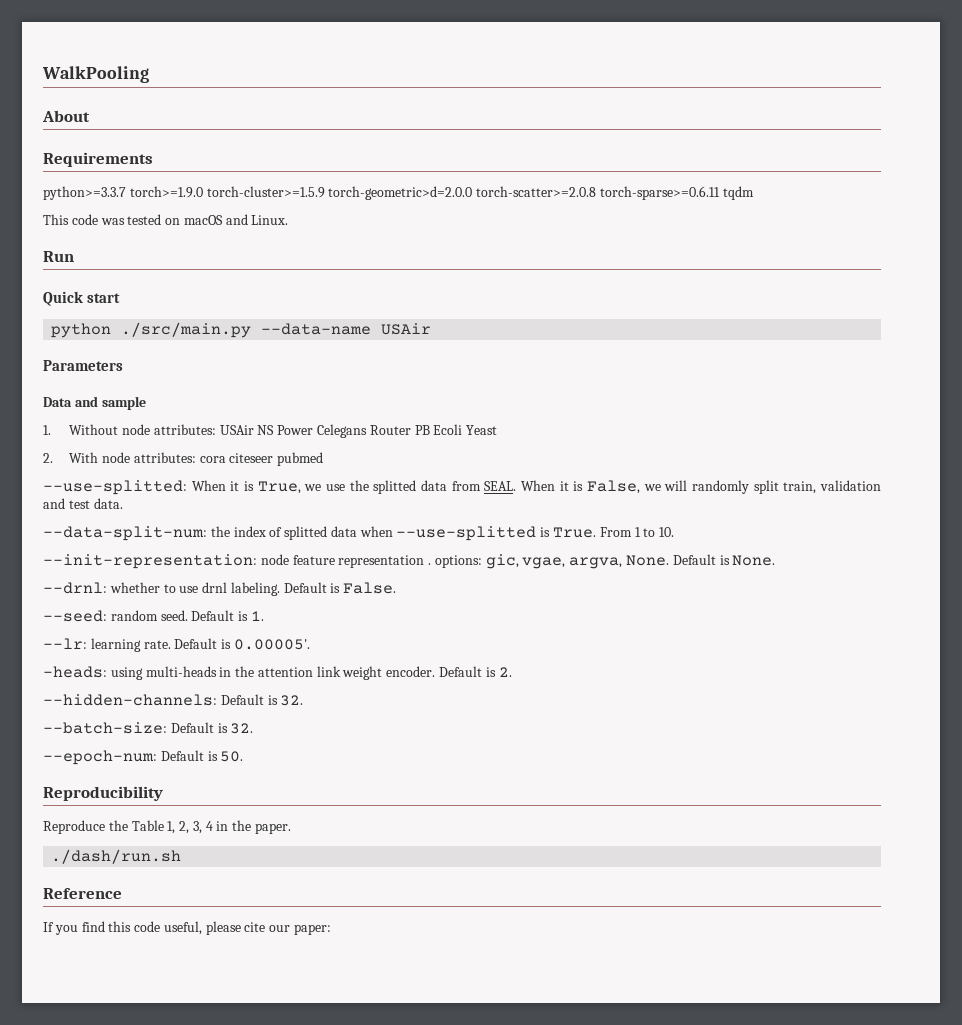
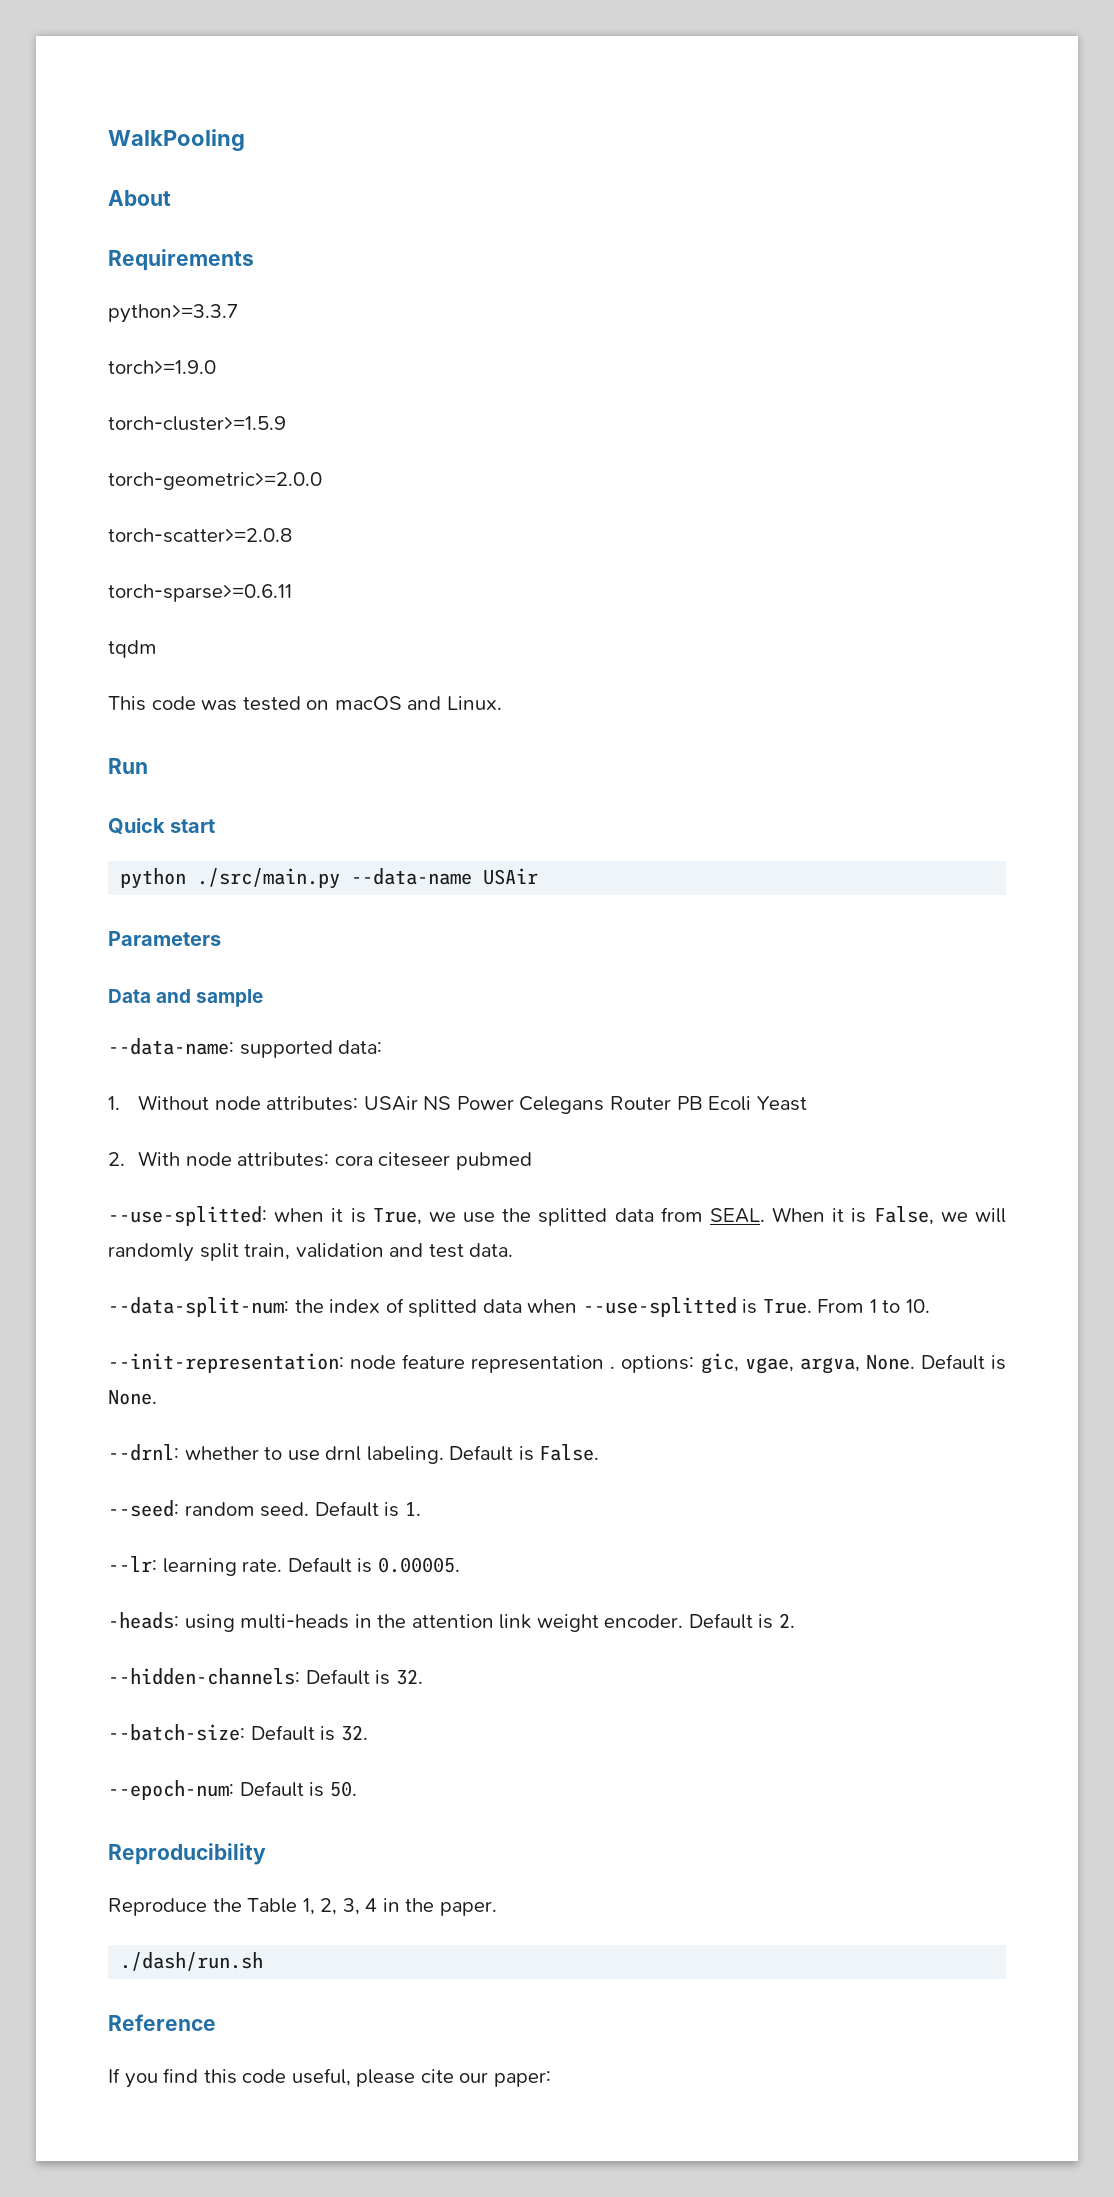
(126, 193) none -> (238, 313) //
(203, 192) none -> (216, 367) //
[328,186,473,200] torch-geometric>d=2.0.0 -> [108,472,322,490] // torch-geometric>=2.0.0 //
(597, 191) none -> (292, 535) //
(720, 193) none -> (292, 593) //
(146, 403) none -> [108,1038,383,1058] // --data-name: supported data:
[191,480,226,491] When -> [274,1208,325,1222] when
[233,639,310,650] 0.00005'. -> [377,1557,460,1573] 0.00005.

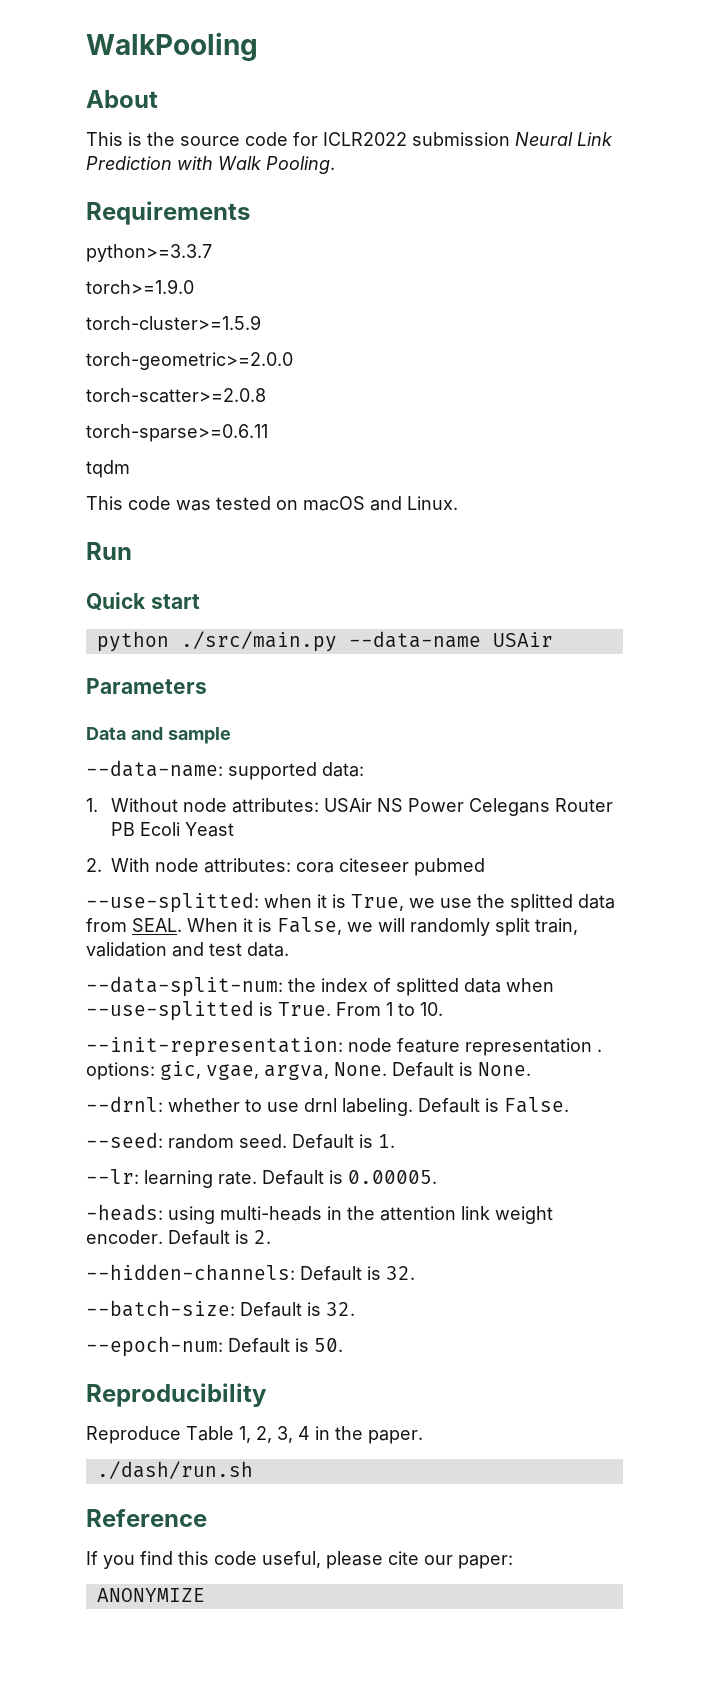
(171, 198) none -> [86,132,613,146] [86,156,335,174] // This is the source code for ICLR2022 submission Neural Link Prediction with Walk Pooling.
[212,1898,242,1912] the -> (181, 1435) none
(551, 2079) none -> [96,1588,205,1602] // ANONYMIZE

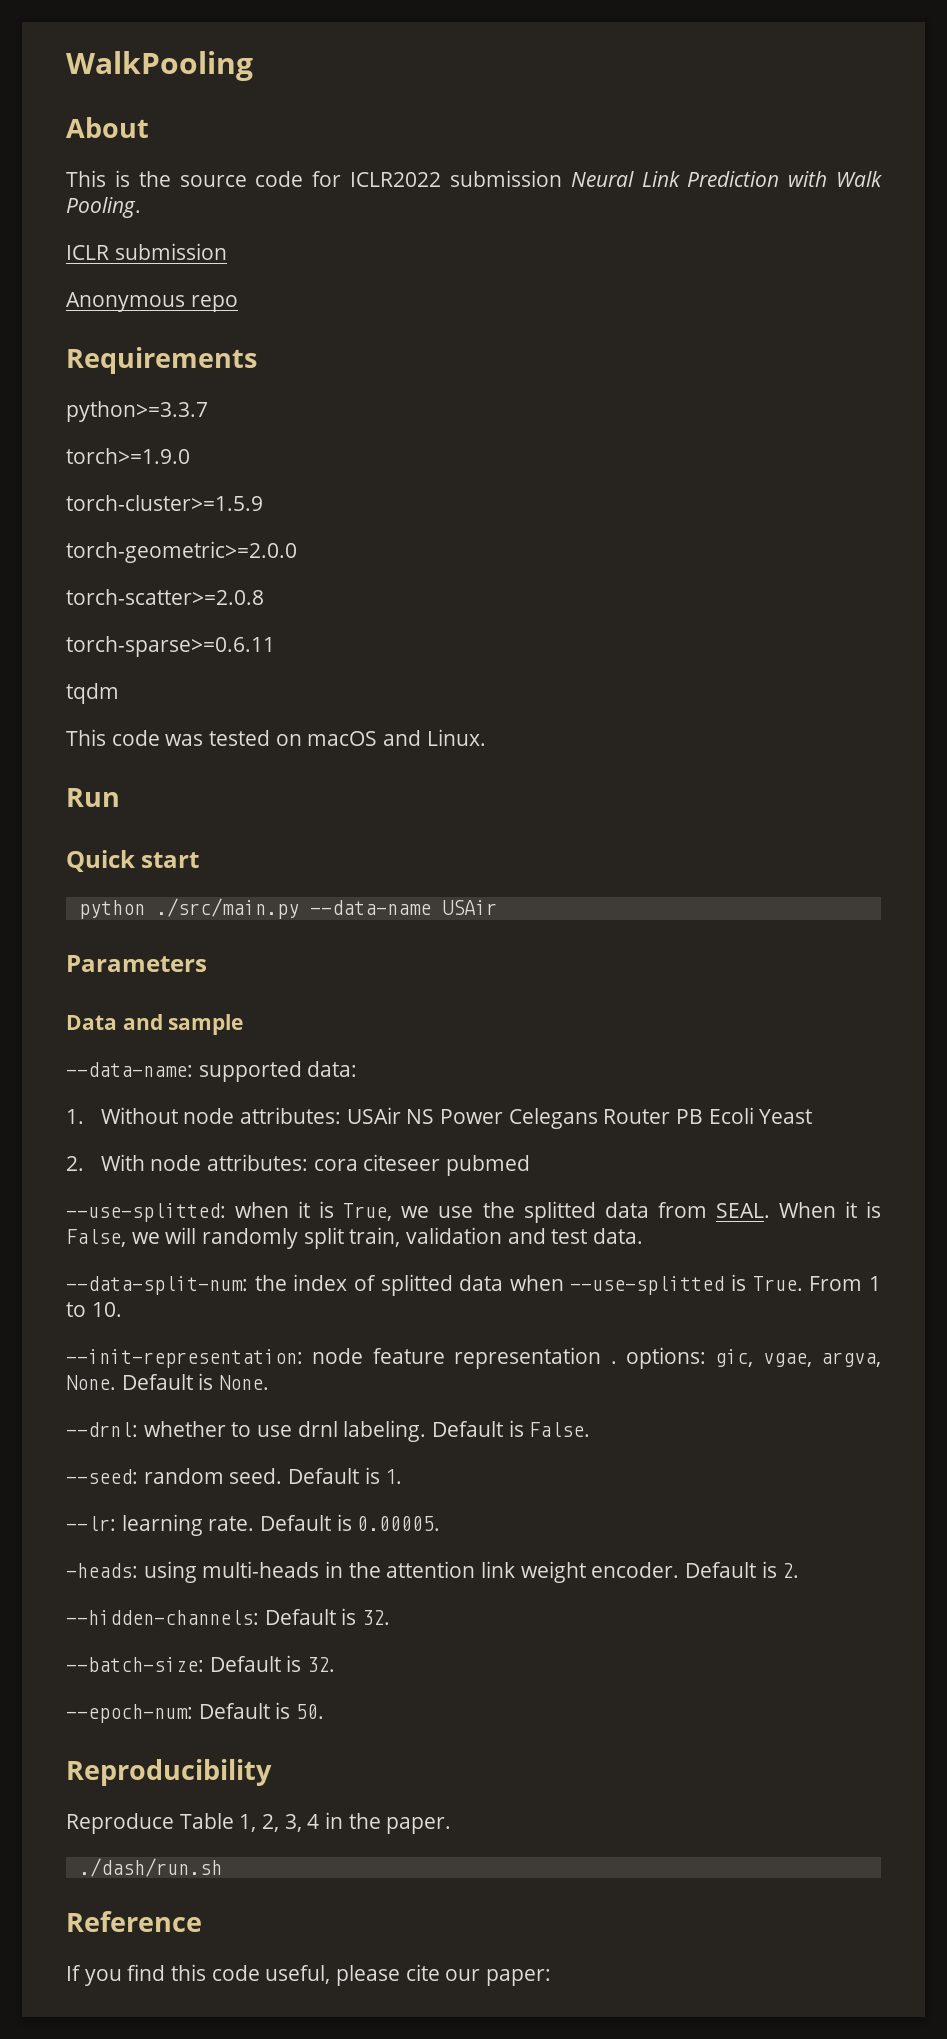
(335, 165) none -> [66,243,227,260] [66,292,238,312] // ICLR submission // Anonymous repo
[96,1588,205,1602] // ANONYMIZE -> (552, 1977) none

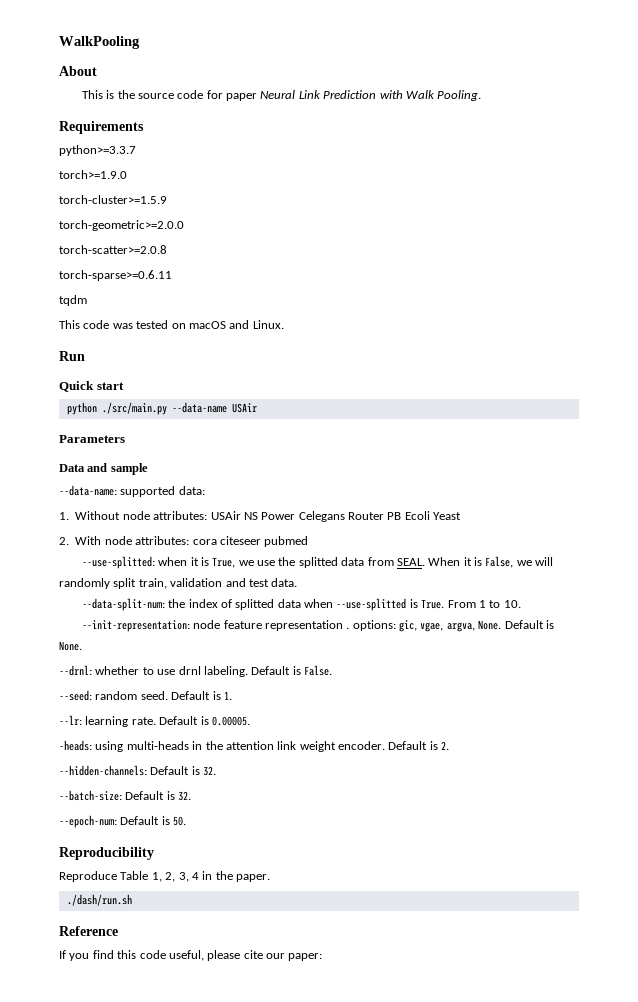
[350,170,562,187] ICLR2022 submission -> [226,93,258,101] paper
[66,243,227,260] [66,292,238,312] // ICLR submission // Anonymous repo -> (482, 95) none

